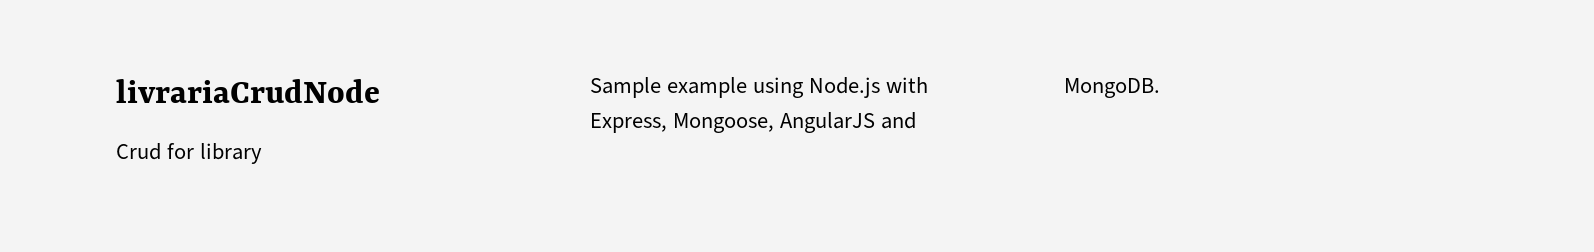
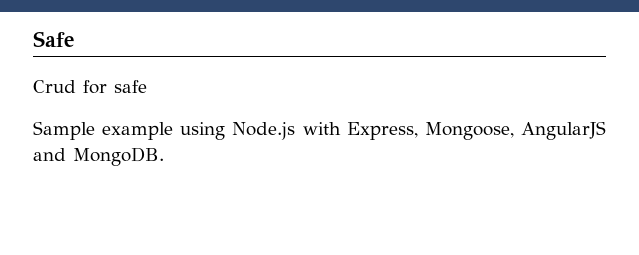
[116,79,380,103] livrariaCrudNode -> [33,31,75,47] Safe
[200,143,263,164] library -> [114,80,147,93] safe

